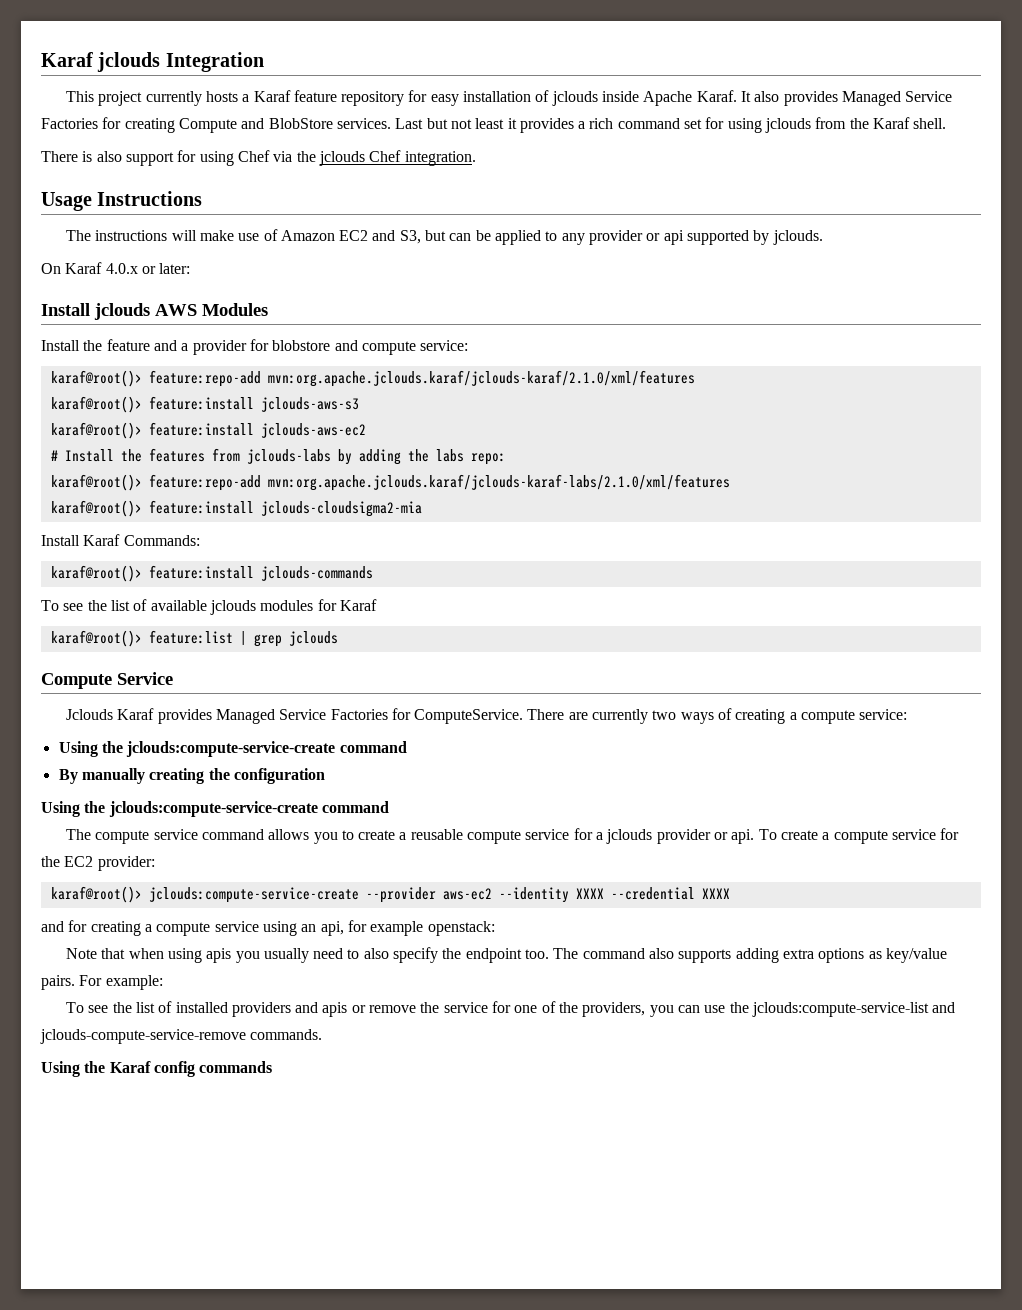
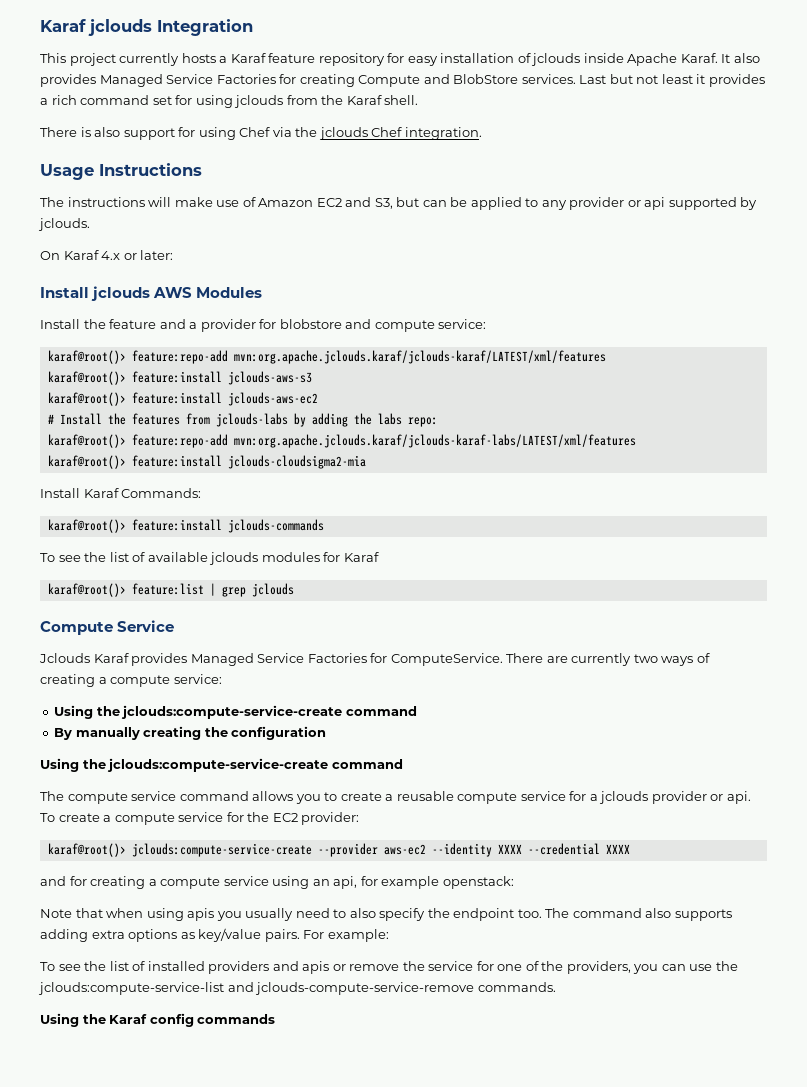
[105,263,138,274] 4.0.x -> [101,251,121,260] 4.x
[267,370,695,387] mvn:org.apache.jclouds.karaf/jclouds-karaf/2.1.0/xml/features -> [233,350,606,364] mvn:org.apache.jclouds.karaf/jclouds-karaf/LATEST/xml/features
[267,474,730,491] mvn:org.apache.jclouds.karaf/jclouds-karaf-labs/2.1.0/xml/features -> [233,434,636,448] mvn:org.apache.jclouds.karaf/jclouds-karaf-labs/LATEST/xml/features

